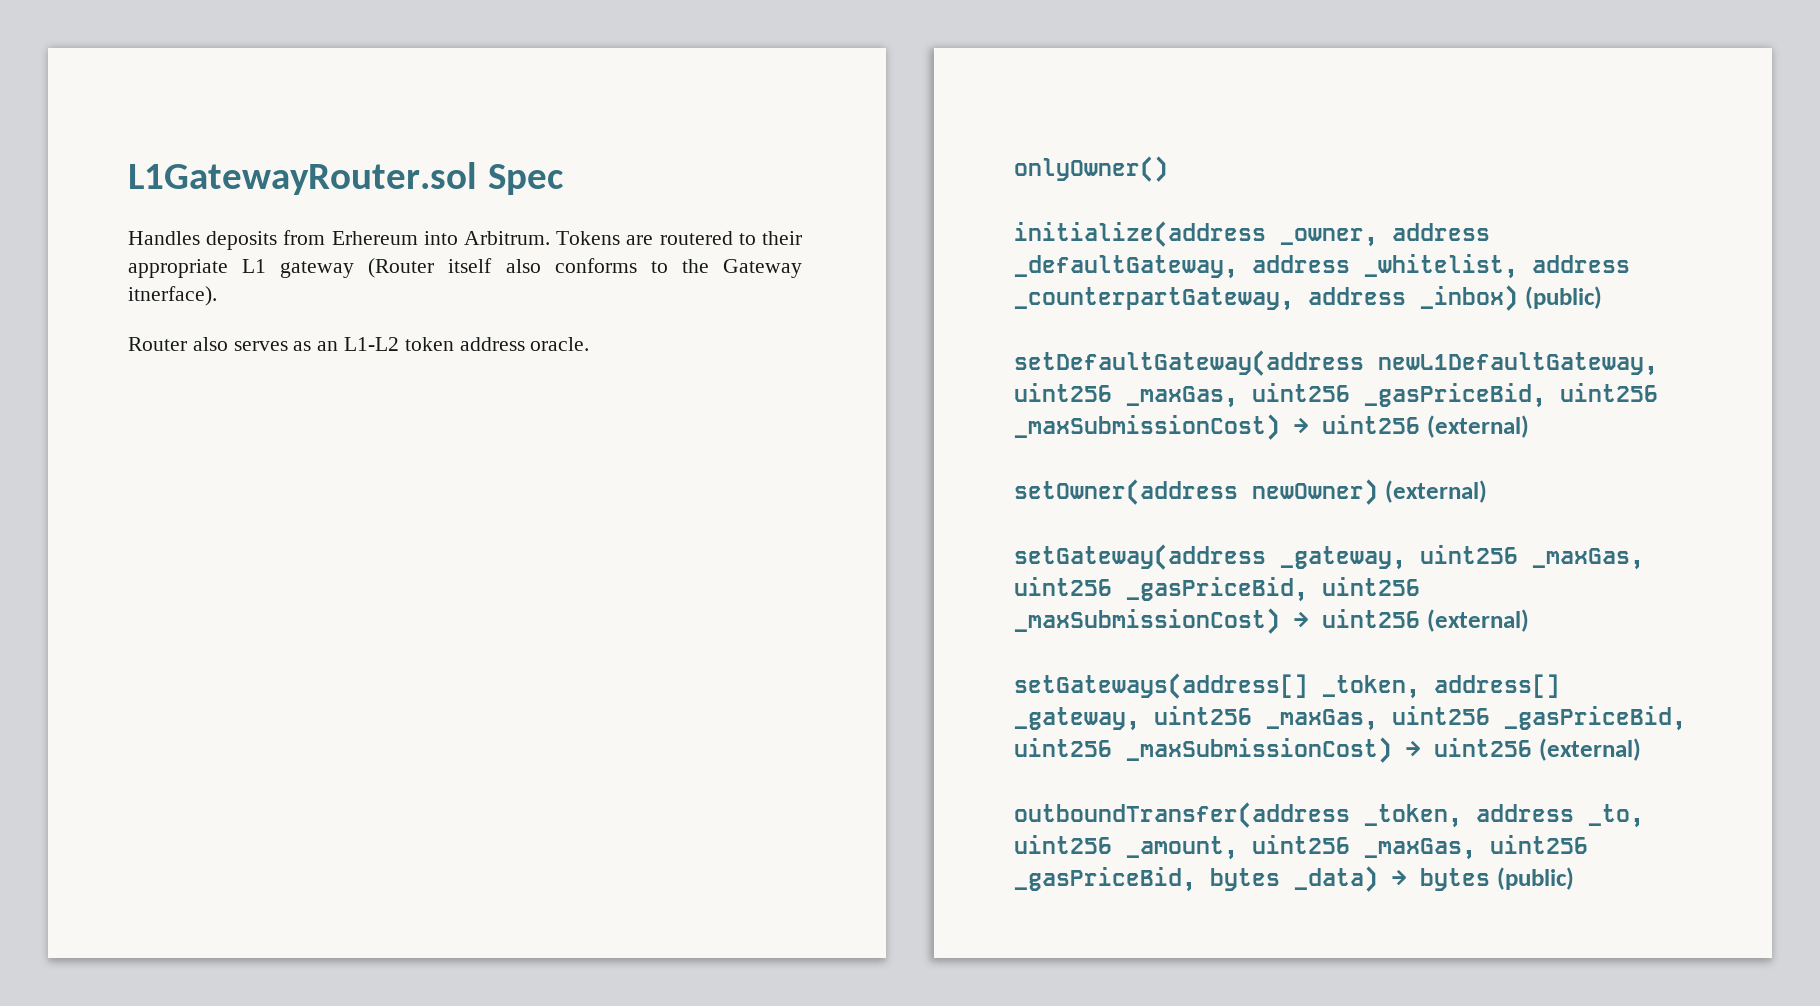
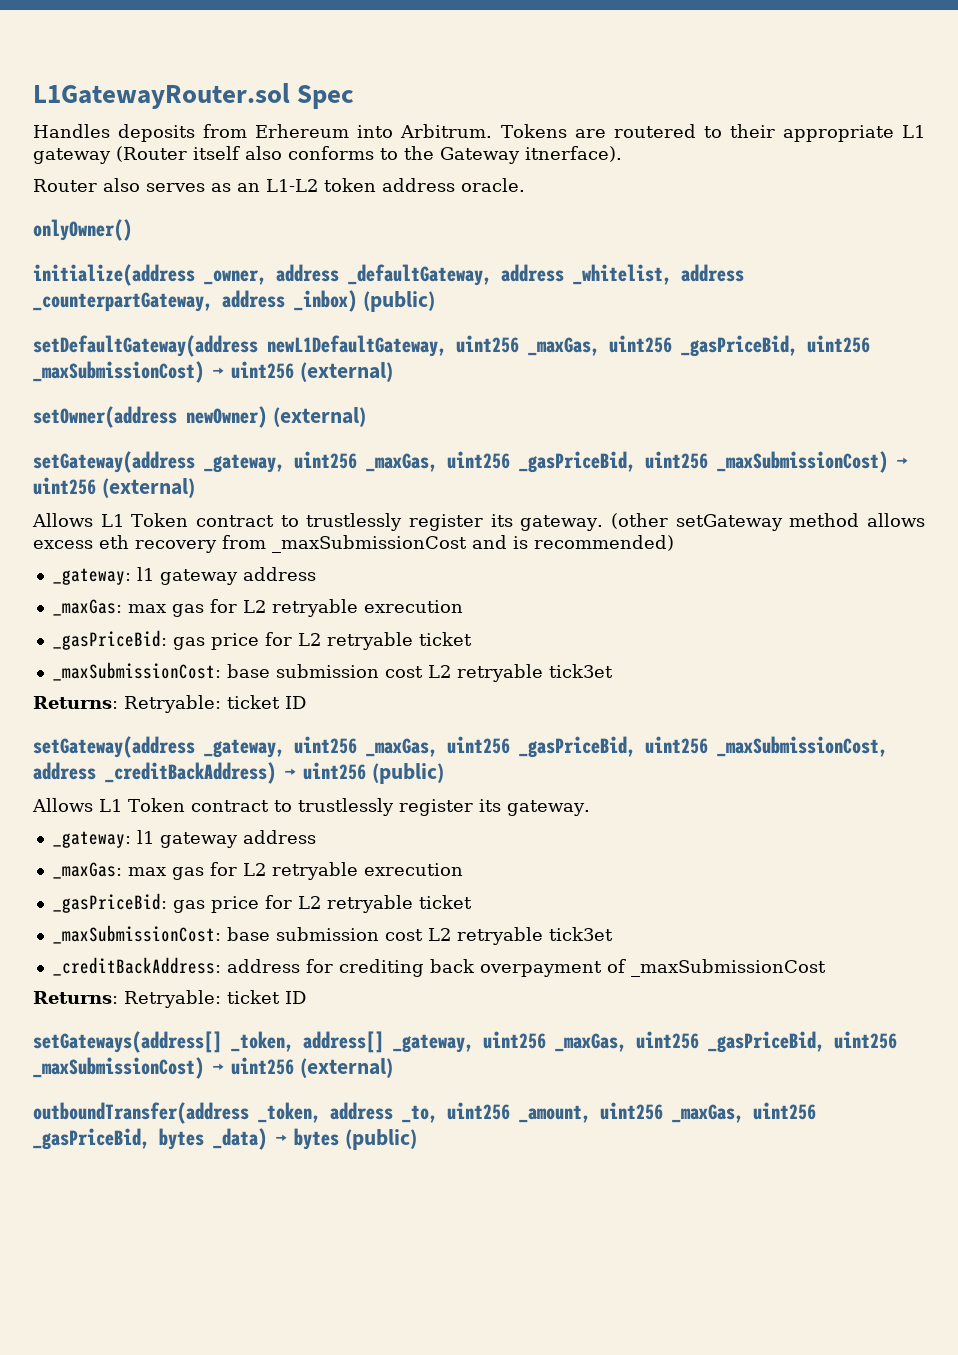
(1529, 620) none -> [32,513,925,531] [33,535,674,553] [52,567,316,585] [52,599,463,617] [52,630,472,650] [52,662,613,682] [33,695,306,713] [33,736,888,758] [33,762,444,784] [32,798,590,816] [52,830,316,848] [52,862,463,880] [52,893,472,913] [52,925,613,945] [52,957,826,977] [33,990,306,1008] // Allows L1 Token contract to trustlessly register its gateway. (other setGateway method allows excess eth recovery from _maxSubmissionCost and is recommended) // _gateway: l1 gateway address // _maxGas: max gas for L2 retryable exrecution // _gasPriceBid: gas price for L2 retryable ticket // _maxSubmissionCost: base submission cost L2 retryable tick3et // Returns: Retryable: ticket ID // setGateway(address _gateway, uint256 _maxGas, uint256 _gasPriceBid, uint256 _maxSubmissionCost, address _creditBackAddress) → uint256 (public) // Allows L1 Token contract to trustlessly register its gateway. // _gateway: l1 gateway address // _maxGas: max gas for L2 retryable exrecution // _gasPriceBid: gas price for L2 retryable ticket // _maxSubmissionCost: base submission cost L2 retryable tick3et // _creditBackAddress: address for crediting back overpayment of _maxSubmissionCost // Returns: Retryable: ticket ID

